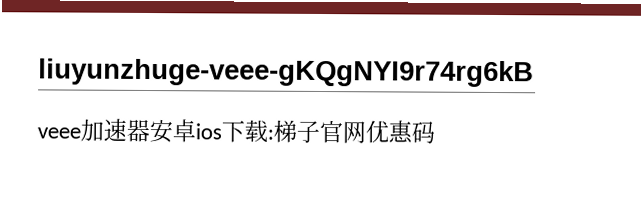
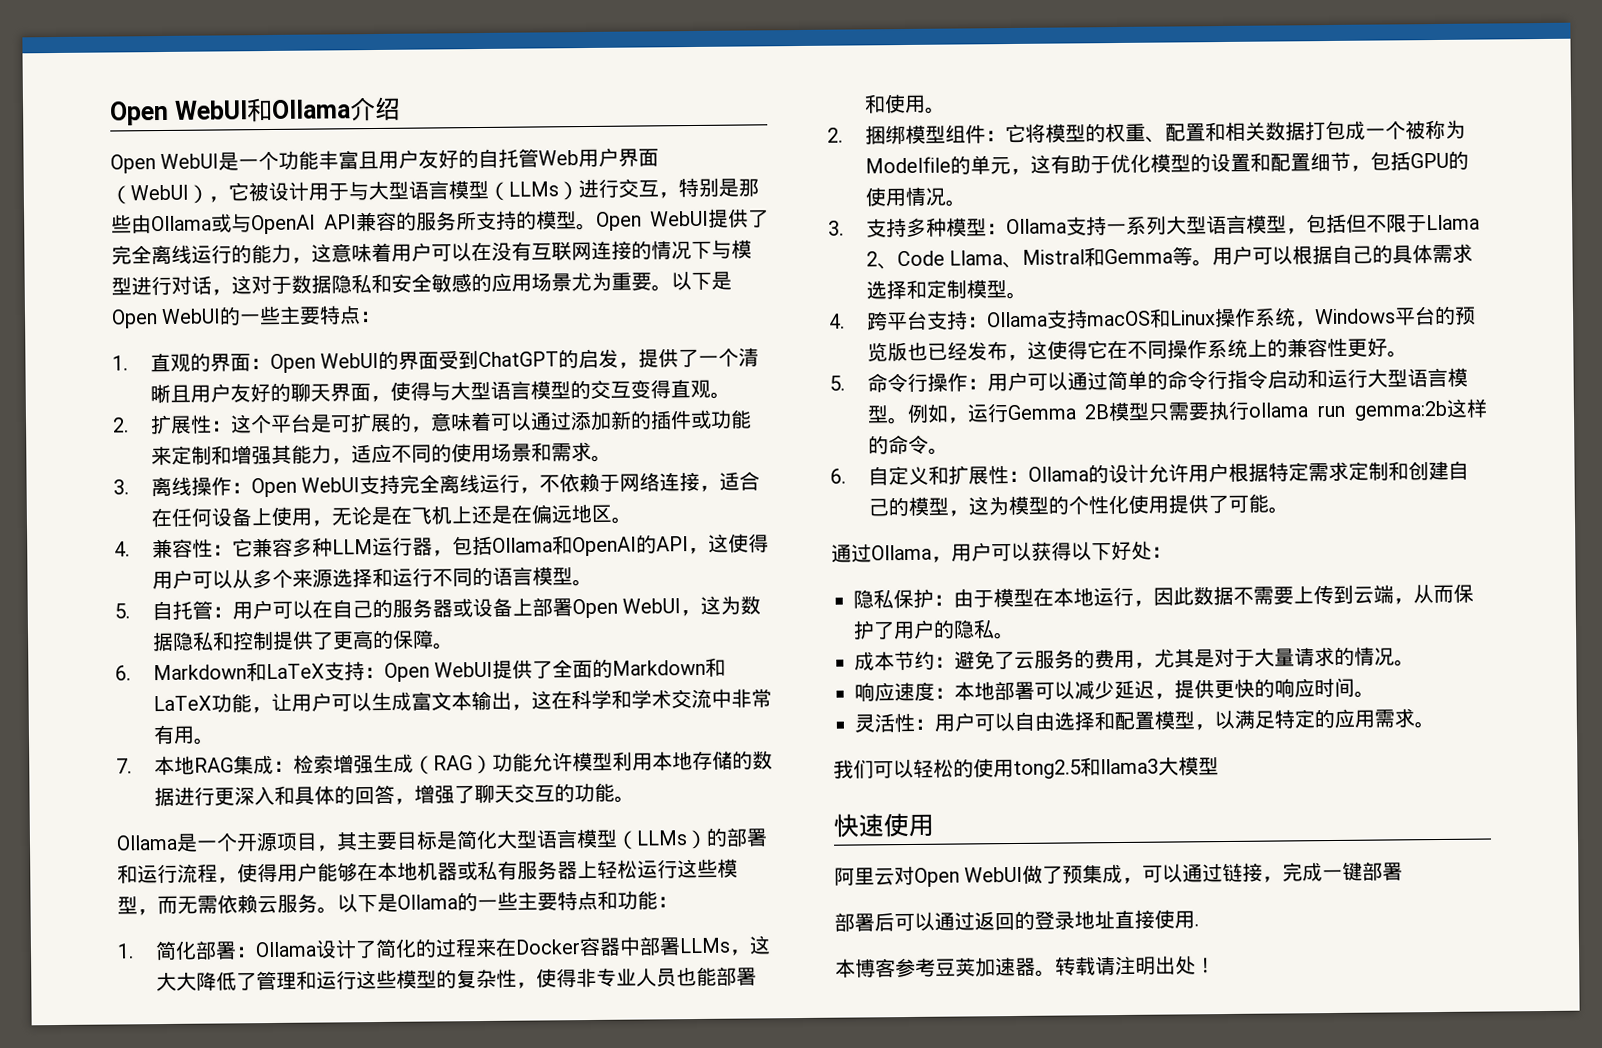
[38,58,534,88] [37,118,435,144] liuyunzhuge-veee-gKQgNYI9r74rg6kB // veee加速器安卓ios下载:梯子官网优惠码 -> [109,96,401,126] [110,147,660,174] [110,177,759,205] [111,208,769,235] [111,239,752,265] [111,271,732,296] [111,305,382,329] [112,347,759,374] [149,379,731,404] [112,409,752,435] [150,441,612,466] [113,471,760,498] [150,503,632,528] [114,533,769,559] [151,566,593,590] [114,595,761,621] [151,629,454,652] [115,657,726,682] [152,688,772,714] [152,724,215,745] [116,750,773,776] [153,782,635,807] [116,827,768,852] [117,858,738,884] [117,890,678,916] [117,935,771,961] [155,966,757,992] [863,94,946,114] [827,119,1466,145] [864,150,1469,176] [864,186,967,207] [828,213,1480,238] [865,243,1473,270] [865,279,1027,300] [829,305,1476,331] [866,337,1408,362] [829,367,1468,393] [866,398,1488,425] [867,434,949,455] [830,460,1469,486] [867,493,1289,517] [831,540,1172,563] [853,583,1474,609] [853,619,1015,640] [854,646,1415,671] [854,677,1375,702] [854,708,1435,733] [833,756,1219,780] [833,812,934,838] [834,861,1404,887] [834,909,1199,932] [835,955,1216,978] Open WebUI和Ollama介绍 // Open WebUI是一个功能丰富且用户友好的自托管Web用户界面（WebUI），它被设计用于与大型语言模型（LLMs）进行交互，特别是那些由Ollama或与OpenAI API兼容的服务所支持的模型。Open WebUI提供了完全离线运行的能力，这意味着用户可以在没有互联网连接的情况下与模型进行对话，这对于数据隐私和安全敏感的应用场景尤为重要。以下是Open WebUI的一些主要特点： // 1.直观的界面：Open WebUI的界面受到ChatGPT的启发，提供了一个清晰且用户友好的聊天界面，使得与大型语言模型的交互变得直观。 // 2.扩展性：这个平台是可扩展的，意味着可以通过添加新的插件或功能来定制和增强其能力，适应不同的使用场景和需求。 // 3.离线操作：Open WebUI支持完全离线运行，不依赖于网络连接，适合在任何设备上使用，无论是在飞机上还是在偏远地区。 // 4.兼容性：它兼容多种LLM运行器，包括Ollama和OpenAI的API，这使得用户可以从多个来源选择和运行不同的语言模型。 // 5.自托管：用户可以在自己的服务器或设备上部署Open WebUI，这为数据隐私和控制提供了更高的保障。 // 6. Markdown和LaTeX支持：Open WebUI提供了全面的Markdown和LaTeX功能，让用户可以生成富文本输出，这在科学和学术交流中非常有用。 // 7.本地RAG集成：检索增强生成（RAG）功能允许模型利用本地存储的数据进行更深入和具体的回答，增强了聊天交互的功能。 // Ollama是一个开源项目，其主要目标是简化大型语言模型（LLMs）的部署和运行流程，使得用户能够在本地机器或私有服务器上轻松运行这些模型，而无需依赖云服务。以下是Ollama的一些主要特点和功能： // 1.简化部署：Ollama设计了简化的过程来在Docker容器中部署LLMs，这大大降低了管理和运行这些模型的复杂性，使得非专业人员也能部署和使用。 // 2.捆绑模型组件：它将模型的权重、配置和相关数据打包成一个被称为Modelfile的单元，这有助于优化模型的设置和配置细节，包括GPU的使用情况。 // 3.支持多种模型：Ollama支持一系列大型语言模型，包括但不限于Llama 2、Code Llama、Mistral和Gemma等。用户可以根据自己的具体需求选择和定制模型。 // 4.跨平台支持：Ollama支持macOS和Linux操作系统，Windows平台的预览版也已经发布，这使得它在不同操作系统上的兼容性更好。 // 5.命令行操作：用户可以通过简单的命令行指令启动和运行大型语言模型。例如，运行Gemma 2B模型只需要执行ollama run gemma:2b这样的命令。 // 6.自定义和扩展性：Ollama的设计允许用户根据特定需求定制和创建自己的模型，这为模型的个性化使用提供了可能。 // 通过Ollama，用户可以获得以下好处： // 隐私保护：由于模型在本地运行，因此数据不需要上传到云端，从而保护了用户的隐私。 // 成本节约：避免了云服务的费用，尤其是对于大量请求的情况。 // 响应速度：本地部署可以减少延迟，提供更快的响应时间。 // 灵活性：用户可以自由选择和配置模型，以满足特定的应用需求。 // 我们可以轻松的使用tong2.5和llama3大模型 // 快速使用 // 阿里云对Open WebUI做了预集成，可以通过链接，完成一键部署 // 部署后可以通过返回的登录地址直接使用. // 本博客参考豆荚加速器。转载请注明出处！

